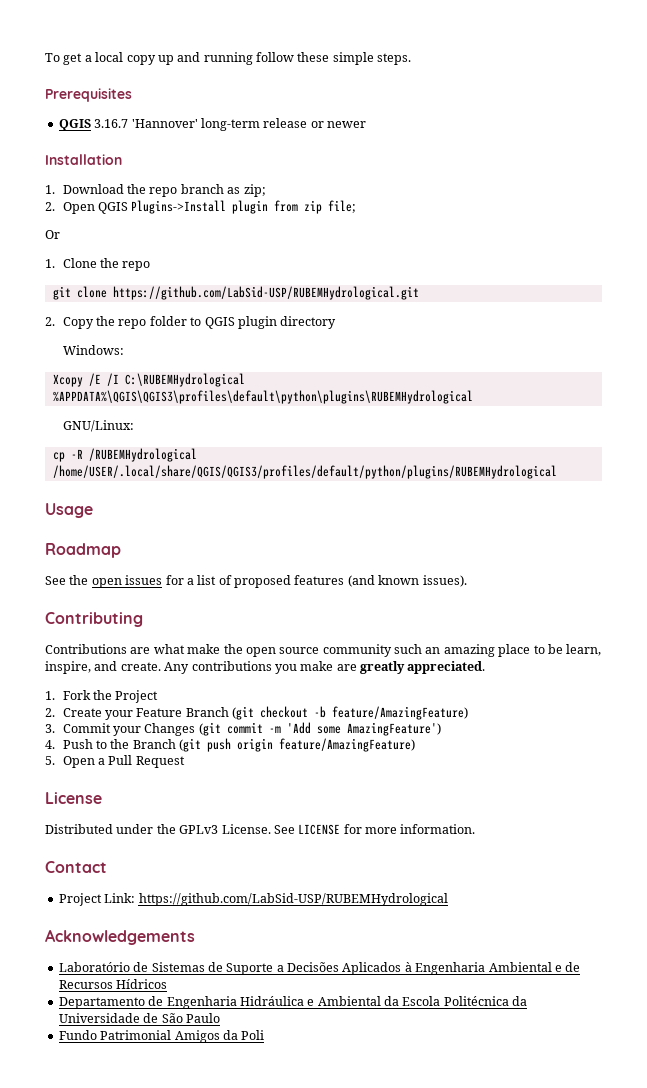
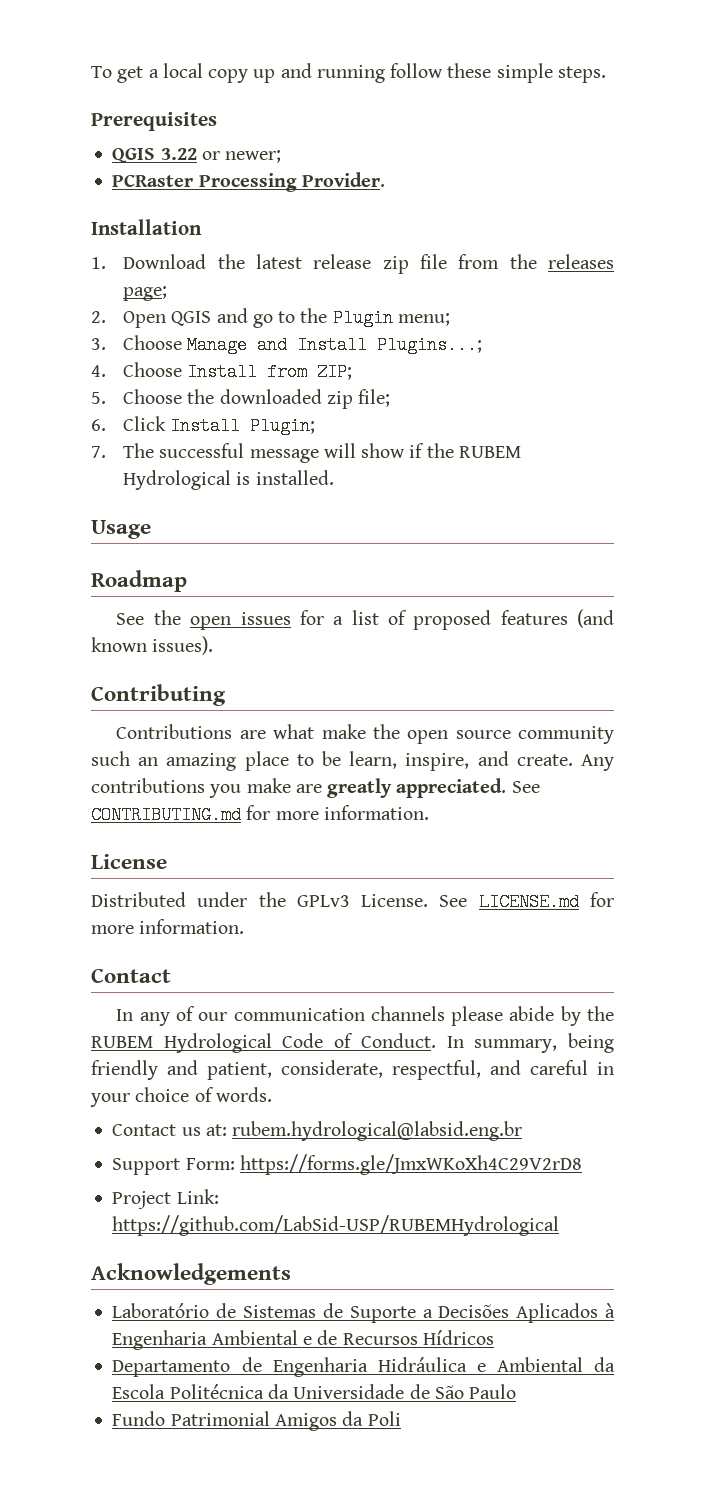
[94,118,366,131] [45,154,122,165] [45,184,266,197] [45,200,357,214] [45,230,60,239] [45,258,151,271] [52,286,419,300] [45,316,337,329] [62,345,124,355] [52,373,245,387] [52,390,473,404] [62,420,134,432] [52,448,197,462] [52,465,557,479] 3.16.7 'Hannover' long-term release or newer // Installation // 1. Download the repo branch as zip; // 2. Open QGIS Plugins->Install plugin from zip file; // Or // 1. Clone the repo // git clone https://github.com/LabSid-USP/RUBEMHydrological.git // 2. Copy the repo folder to QGIS plugin directory // Windows: // Xcopy /E /I C:\RUBEMHydrological %APPDATA%\QGIS\QGIS3\profiles\default\python\plugins\RUBEMHydrological // GNU/Linux: // cp -R /RUBEMHydrological /home/USER/.local/share/QGIS/QGIS3/profiles/default/python/plugins/RUBEMHydrological -> [160,148,282,163] [112,172,385,192] [91,219,202,235] [91,254,614,274] [123,286,168,301] [91,308,450,328] [91,335,483,354] [91,362,353,381] [91,389,391,409] [91,416,316,435] [91,443,521,463] [123,470,334,490] 3.22 or newer; // PCRaster Processing Provider. // Installation // 1. Download the latest release zip file from the releases page; // 2. Open QGIS and go to the Plugin menu; // 3. Choose Manage and Install Plugins...; // 4. Choose Install from ZIP; // 5. Choose the downloaded zip file; // 6. Click Install Plugin; // 7. The successful message will show if the RUBEM Hydrological is installed.
[45,690,159,703] [45,706,469,720] [45,722,441,736] [45,738,416,752] [45,755,185,768] // 1. Fork the Project // 2. Create your Feature Branch (git checkout -b feature/AmazingFeature) // 3. Commit your Changes (git commit -m 'Add some AmazingFeature') // 4. Push to the Branch (git push origin feature/AmazingFeature) // 5. Open a Pull Request -> [511,781,540,793] [91,805,429,824] See CONTRIBUTING.md for more information.
[298,824,341,835] LICENSE -> [478,893,579,911] LICENSE.md
(107, 867) none -> [116,1006,614,1026] [91,1033,614,1053] [91,1060,614,1080] [90,1087,272,1107] [112,1121,523,1141] [112,1154,582,1175] // In any of our communication channels please abide by the RUBEM Hydrological Code of Conduct. In summary, being friendly and patient, considerate, respectful, and careful in your choice of words. // Contact us at: rubem.hydrological@labsid.eng.br // Support Form: https://forms.gle/JmxWKoXh4C29V2rD8

